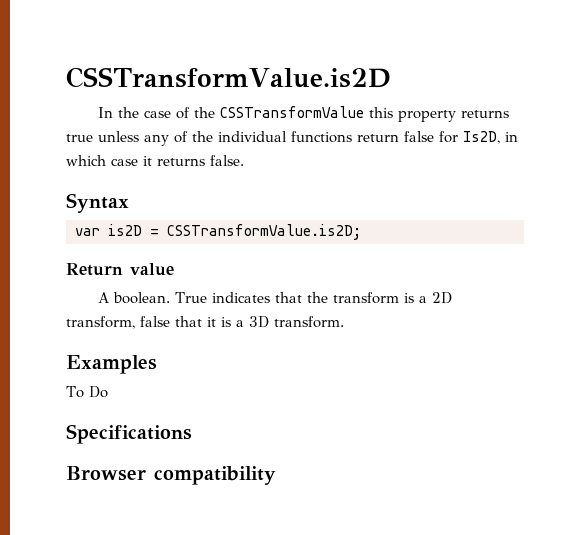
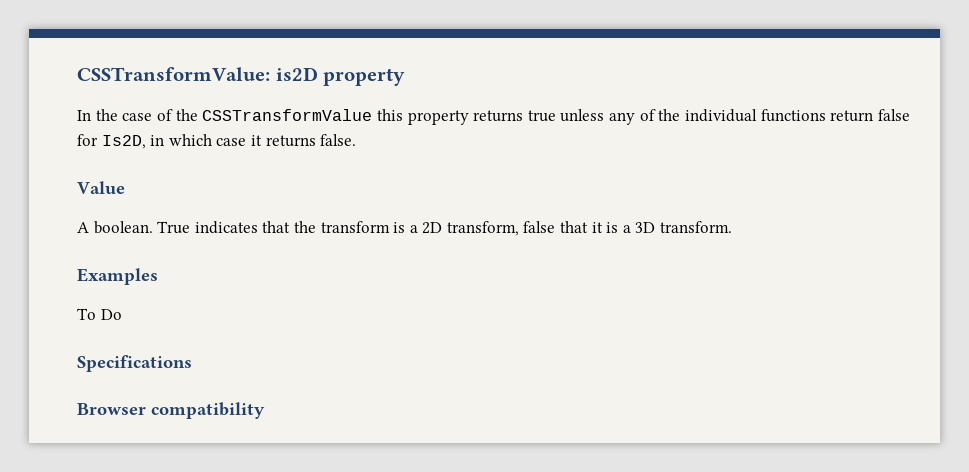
[66,67,391,88] CSSTransformValue.is2D -> [77,67,406,86] CSSTransformValue: is2D property
[66,193,129,213] [75,224,361,240] [66,263,174,276] Syntax // var is2D = CSSTransformValue.is2D; // Return value -> [77,181,125,195] Value

